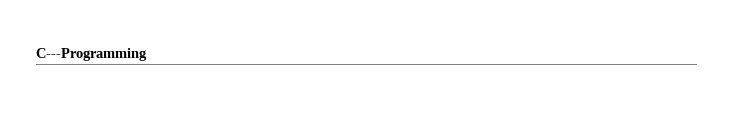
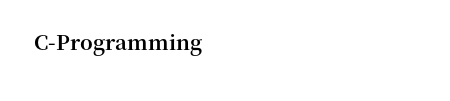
[36,48,147,61] C---Programming -> [34,34,202,56] C-Programming

